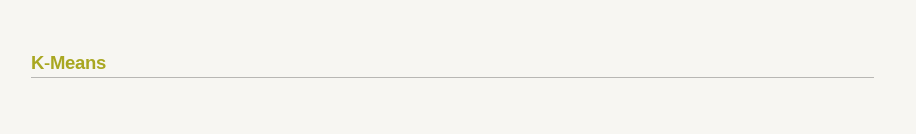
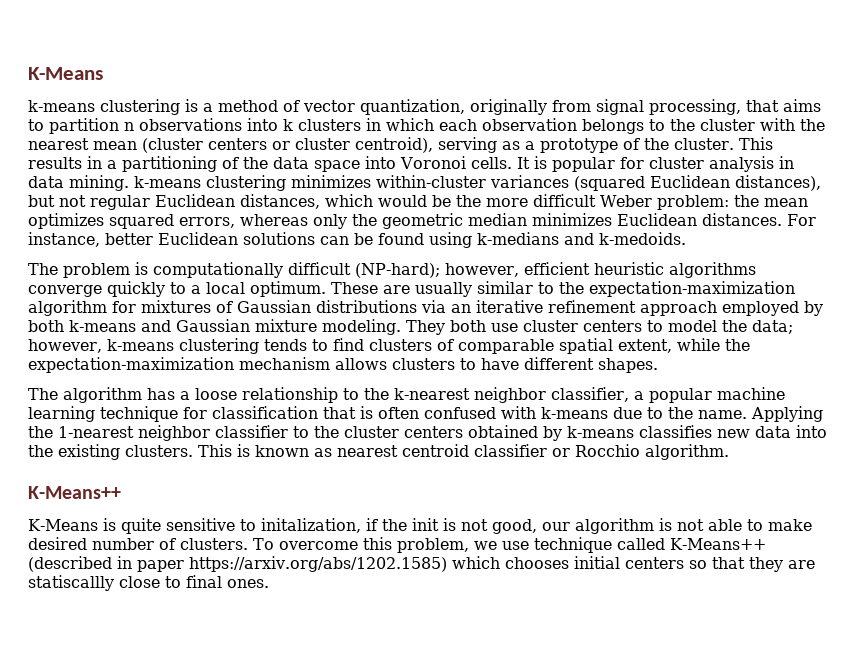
[31,56,106,69] K-Means -> [28,67,103,80] [28,99,821,115] [28,118,825,134] [28,137,773,153] [28,156,794,172] [28,175,821,191] [28,194,808,210] [28,213,816,229] [28,232,686,248] [28,262,756,278] [28,281,795,297] [28,300,823,316] [28,319,793,335] [28,338,750,354] [28,357,658,373] [28,387,785,403] [28,406,823,422] [28,425,827,441] [28,444,729,460] [28,486,121,499] [28,518,812,534] [28,537,766,553] [28,556,815,572] [28,575,269,591] K-Means // k-means clustering is a method of vector quantization, originally from signal processing, that aims to partition n observations into k clusters in which each observation belongs to the cluster with the nearest mean (cluster centers or cluster centroid), serving as a prototype of the cluster. This results in a partitioning of the data space into Voronoi cells. It is popular for cluster analysis in data mining. k-means clustering minimizes within-cluster variances (squared Euclidean distances), but not regular Euclidean distances, which would be the more difficult Weber problem: the mean optimizes squared errors, whereas only the geometric median minimizes Euclidean distances. For instance, better Euclidean solutions can be found using k-medians and k-medoids. // The problem is computationally difficult (NP-hard); however, efficient heuristic algorithms converge quickly to a local optimum. These are usually similar to the expectation-maximization algorithm for mixtures of Gaussian distributions via an iterative refinement approach employed by both k-means and Gaussian mixture modeling. They both use cluster centers to model the data; however, k-means clustering tends to find clusters of comparable spatial extent, while the expectation-maximization mechanism allows clusters to have different shapes. // The algorithm has a loose relationship to the k-nearest neighbor classifier, a popular machine learning technique for classification that is often confused with k-means due to the name. Applying the 1-nearest neighbor classifier to the cluster centers obtained by k-means classifies new data into the existing clusters. This is known as nearest centroid classifier or Rocchio algorithm. // K-Means++ // K-Means is quite sensitive to initalization, if the init is not good, our algorithm is not able to make desired number of clusters. To overcome this problem, we use technique called K-Means++ (described in paper https://arxiv.org/abs/1202.1585) which chooses initial centers so that they are statiscallly close to final ones.

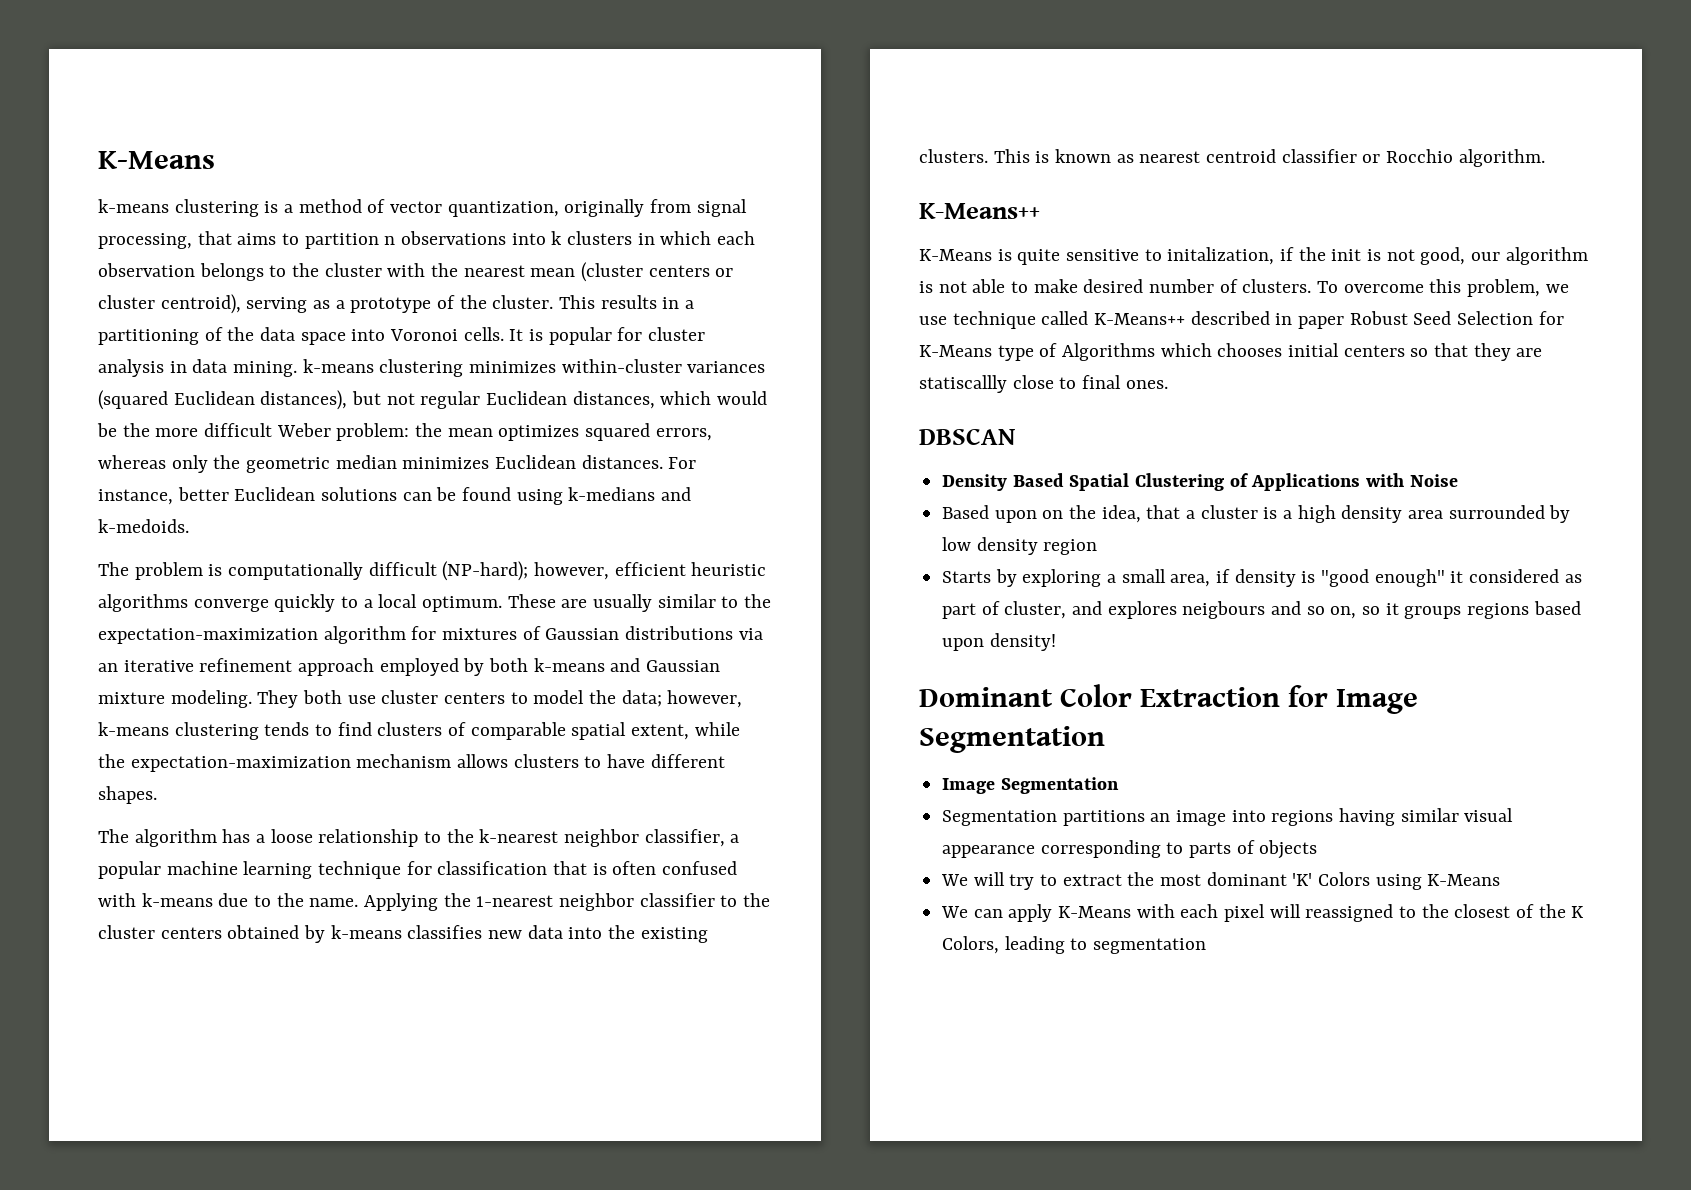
[28,556,112,572] (described -> [1190,311,1270,325] described
[189,556,447,572] https://arxiv.org/abs/1202.1585) -> [1349,311,1564,325] [919,343,1156,361] Robust Seed Selection for K-Means type of Algorithms
(269, 583) none -> [919,428,1015,445] [942,473,1458,491] [942,505,1571,523] [942,537,1098,555] [942,569,1582,587] [942,601,1581,619] [942,633,1056,651] [919,684,1419,714] [919,726,1105,753] [942,777,1119,794] [942,808,1514,826] [942,840,1318,859] [941,872,1501,890] [941,904,1585,922] [942,936,1207,954] // DBSCAN // Density Based Spatial Clustering of Applications with Noise // Based upon on the idea, that a cluster is a high density area surrounded by low density region // Starts by exploring a small area, if density is "good enough" it considered as part of cluster, and explores neigbours and so on, so it groups regions based upon density! // Dominant Color Extraction for Image Segmentation // Image Segmentation // Segmentation partitions an image into regions having similar visual appearance corresponding to parts of objects // We will try to extract the most dominant 'K' Colors using K-Means // We can apply K-Means with each pixel will reassigned to the closest of the K Colors, leading to segmentation

